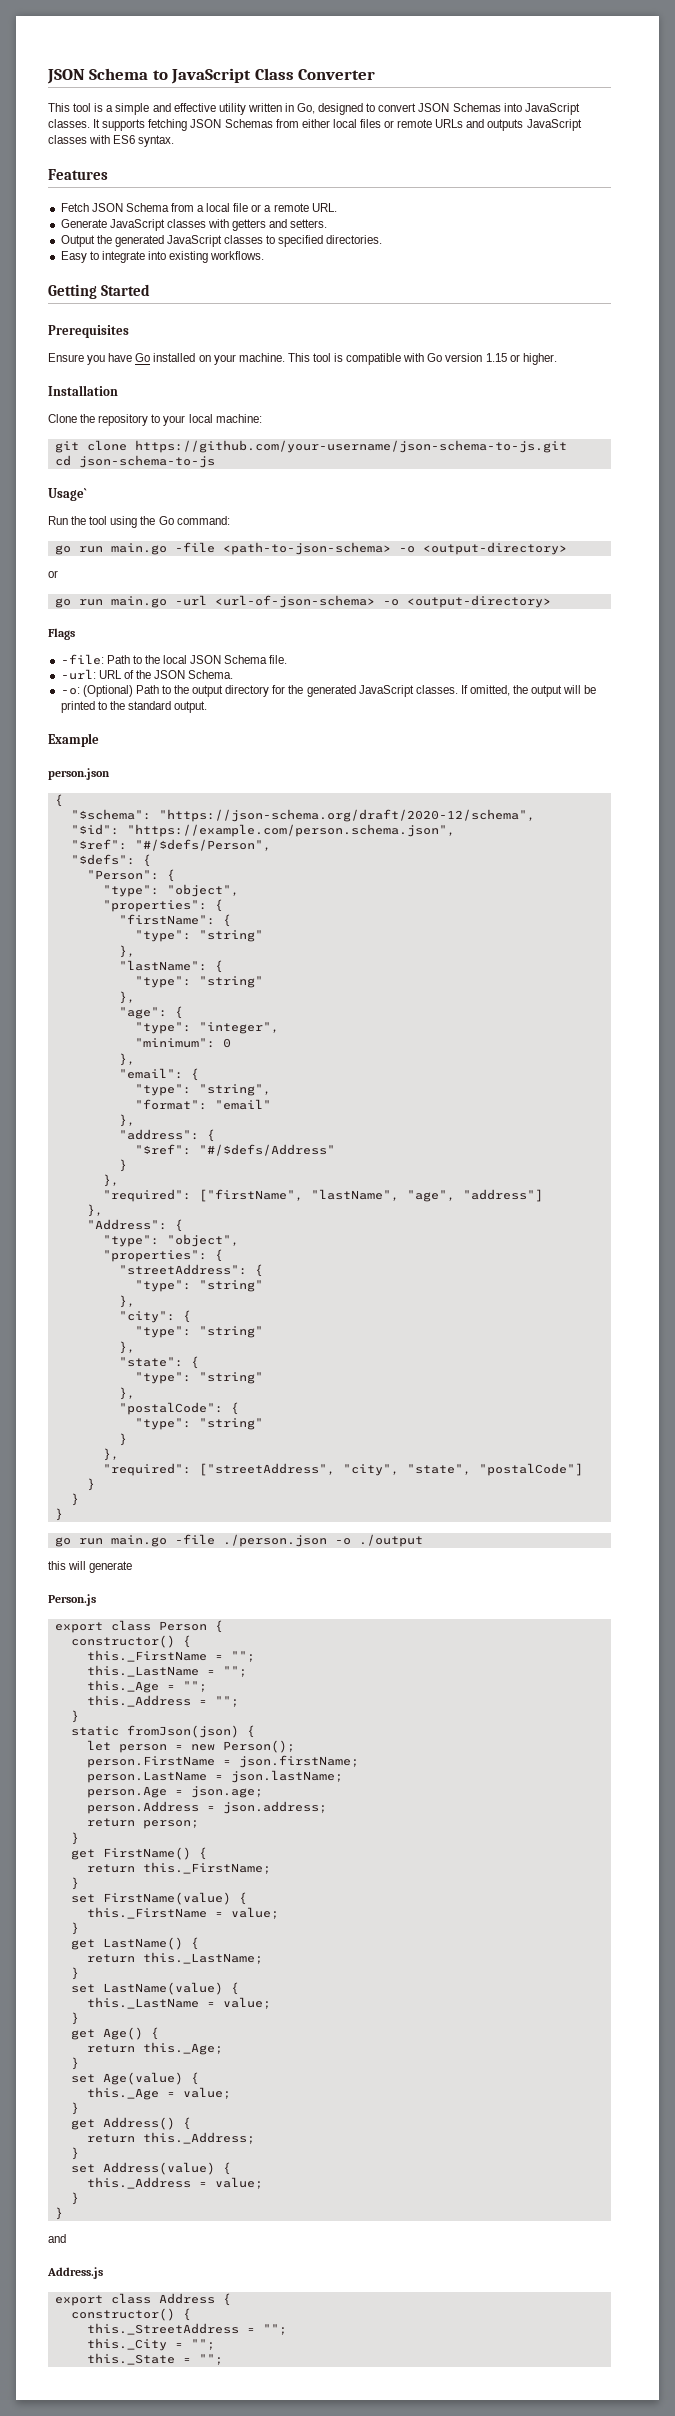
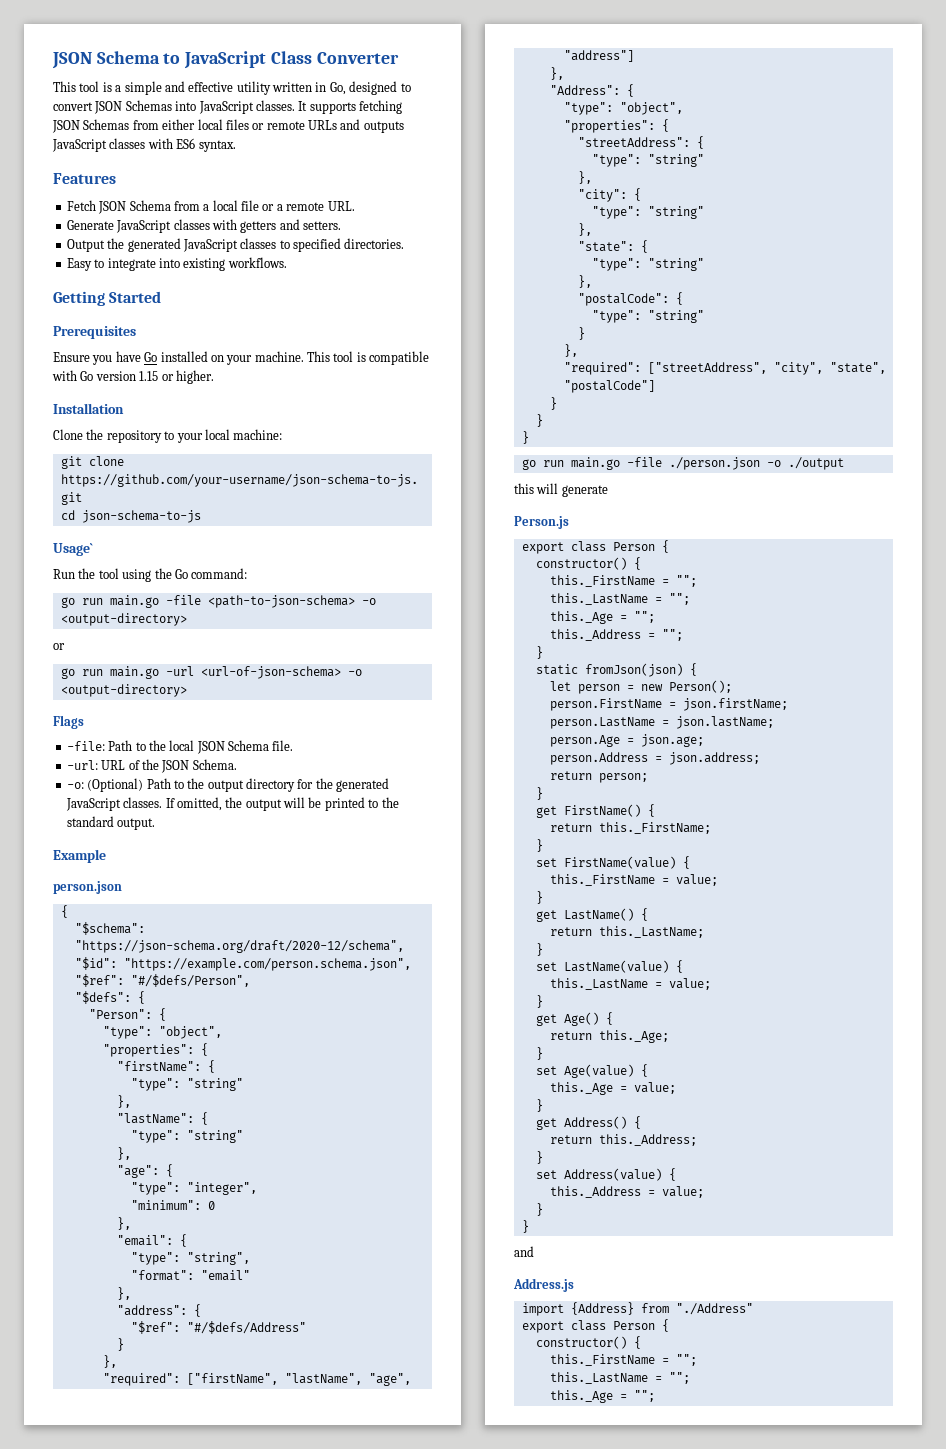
[54,2293,231,2306] [70,2308,191,2321] [86,2323,287,2335] [86,2338,215,2351] [86,2353,175,2365] // export class Address { // constructor() { // this._StreetAddress = ""; // this._City = ""; // this._State -> [521,1302,753,1316] [521,1319,669,1333] [535,1336,641,1349] [549,1354,697,1366] [549,1372,690,1384] [549,1390,613,1403] // import {Address} from "./Address" // export class Person { // constructor() { // this._FirstName = ""; // this._LastName = ""; // this._Age

